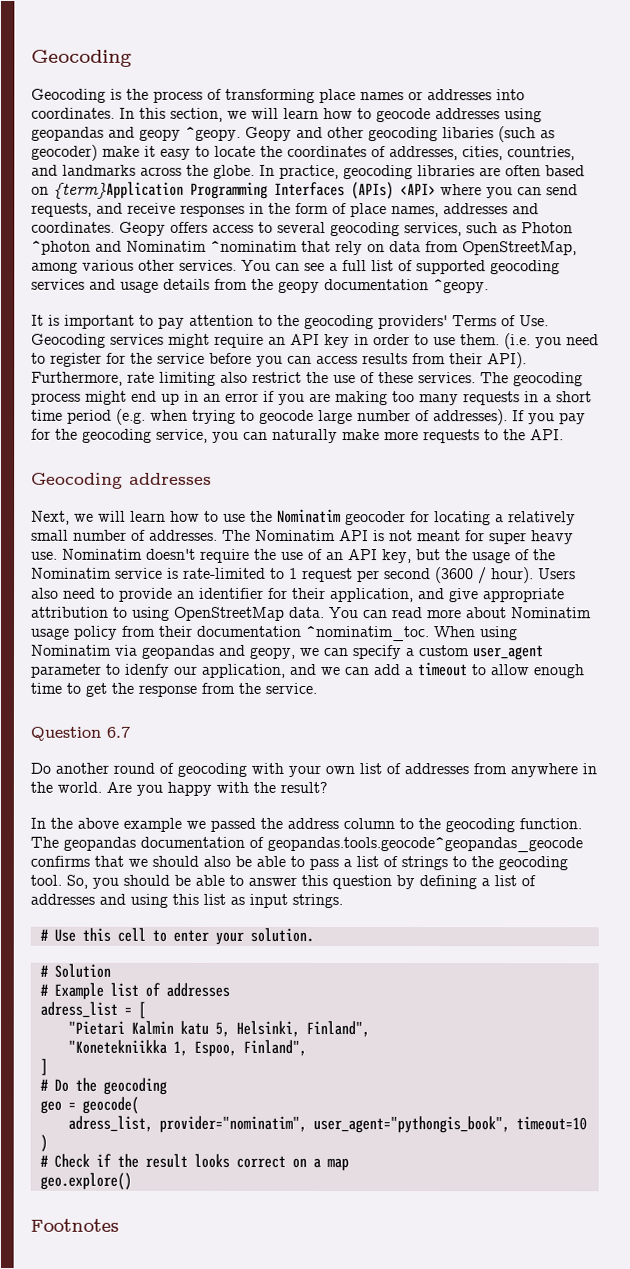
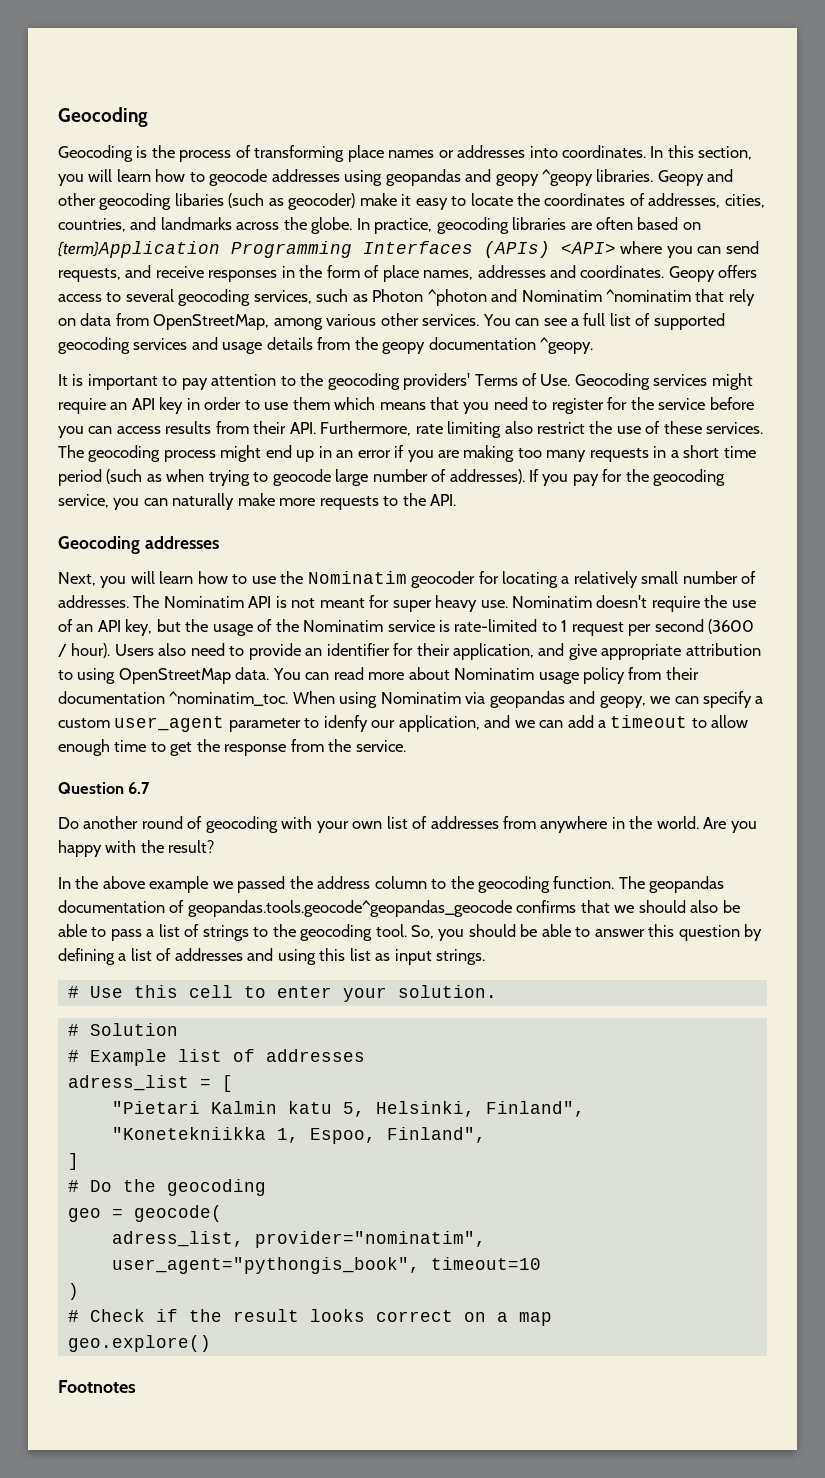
[227,110,247,119] we -> [58,174,84,186] you
[185,126,241,141] ^geopy. -> [542,169,654,186] ^geopy libraries.
[460,333,531,350] them. (i.e. -> [292,397,460,410] them which means that
[487,352,527,369] API). -> [289,422,316,434] API.
[116,408,146,425] (e.g. -> [106,469,162,484] (such as
[74,513,94,522] we -> [100,576,127,588] you

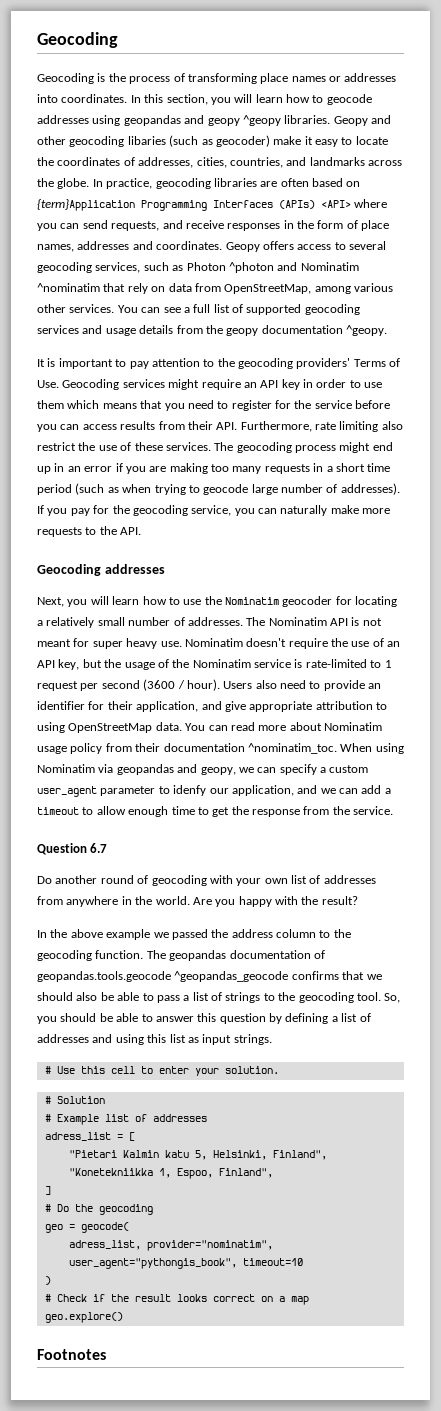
[187,900,512,917] geopandas.tools.geocode^geopandas_geocode -> [37,971,289,982] geopandas.tools.geocode ^geopandas_geocode

